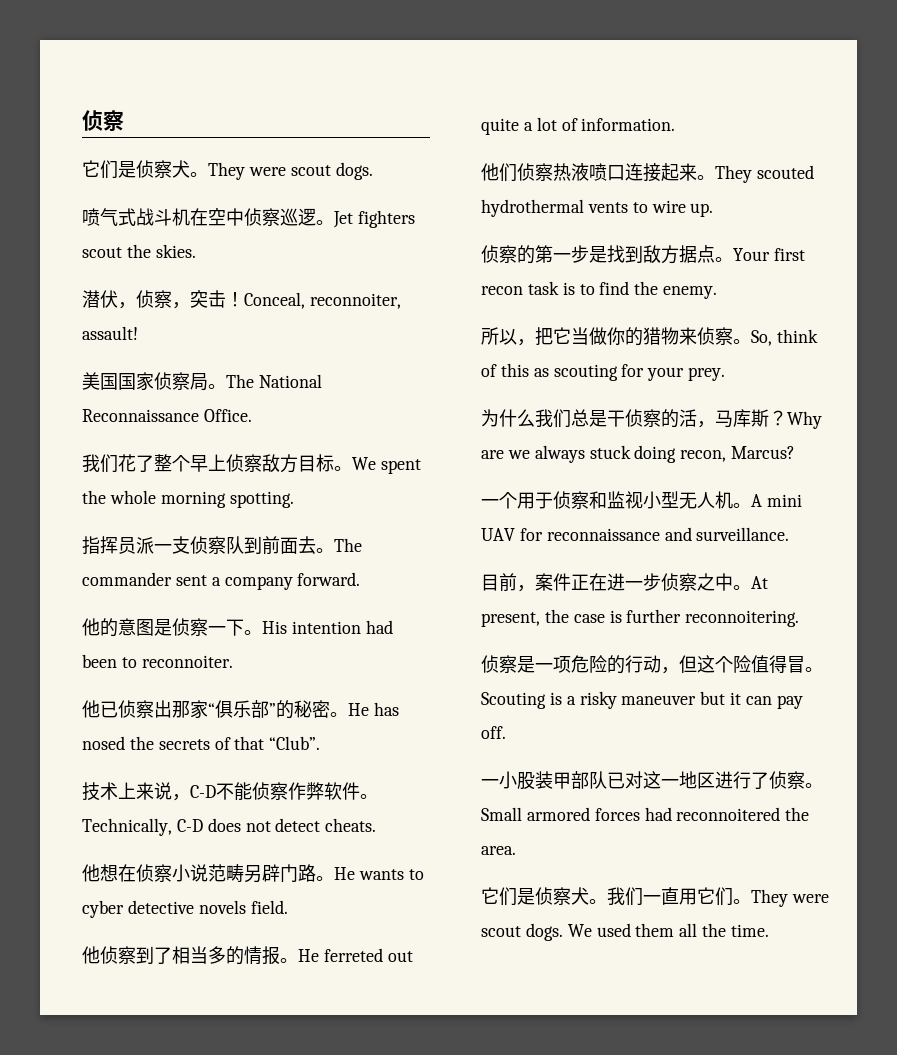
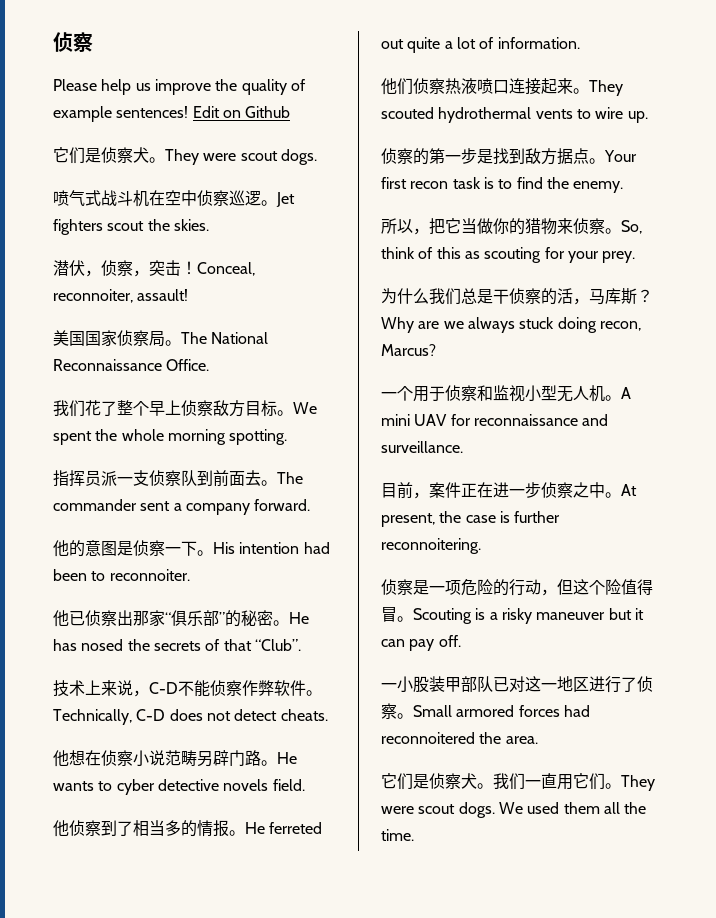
[82,110,124,131] 侦察 -> [53,32,93,52] [53,79,306,95] [53,106,291,122] 侦察 // Please help us improve the quality of example sentences! Edit on Github

